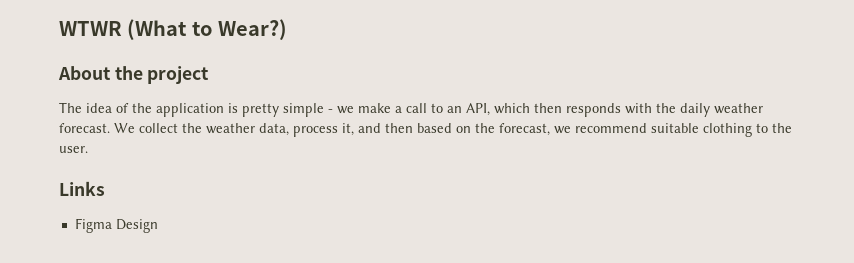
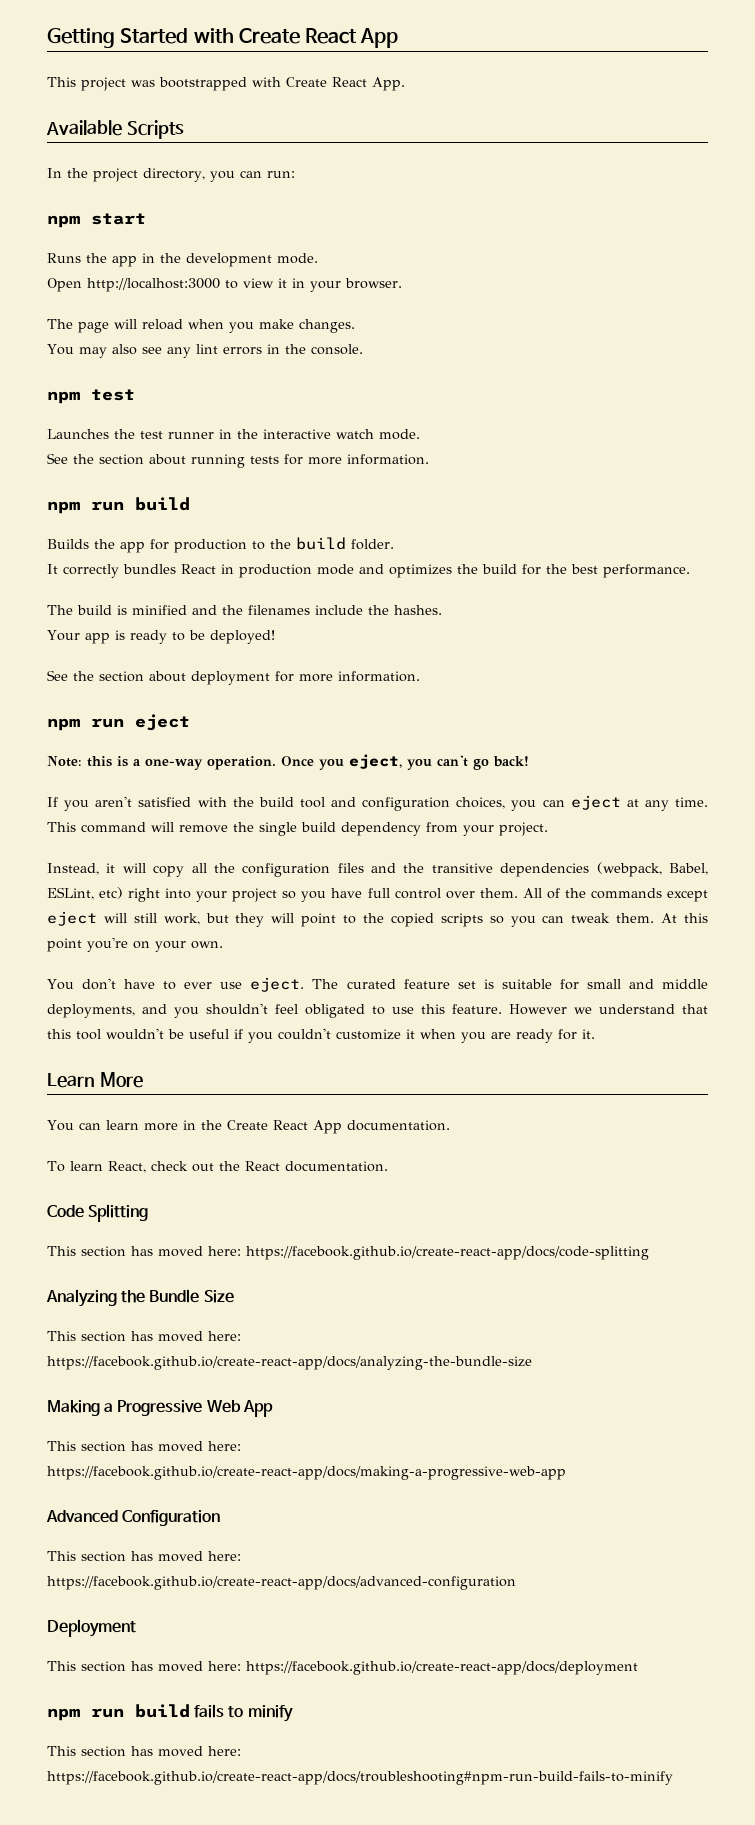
[59,19,288,40] [58,66,210,84] [59,102,763,117] [59,123,792,137] [59,146,88,153] [59,181,105,196] [74,218,158,233] WTWR (What to Wear?) // About the project // The idea of the application is pretty simple - we make a call to an API, which then responds with the daily weather forecast. We collect the weather data, process it, and then based on the forecast, we recommend suitable clothing to the user. // Links // Figma Design -> [47,28,399,48] [47,77,405,91] [46,120,184,139] [47,168,295,182] [47,213,146,228] [47,253,318,267] [47,278,402,292] [47,319,355,333] [47,344,363,358] [47,389,135,404] [47,429,420,440] [47,453,429,468] [47,497,190,514] [47,537,394,553] [47,564,690,578] [47,605,442,615] [47,630,275,644] [47,670,420,685] [47,714,190,731] [47,754,529,770] [47,795,708,811] [47,822,548,836] [47,862,708,877] [47,887,708,902] [47,911,709,927] [47,937,223,952] [47,977,708,992] [47,1003,708,1018] [47,1028,595,1043] [47,1072,143,1088] [47,1120,450,1134] [47,1161,388,1173] [47,1204,149,1222] [47,1246,649,1260] [46,1289,234,1307] [47,1331,241,1342] [47,1356,532,1370] [47,1400,273,1417] [47,1441,241,1452] [47,1466,566,1480] [46,1510,221,1526] [47,1551,241,1562] [47,1576,516,1590] [47,1619,136,1637] [47,1661,638,1675] [47,1704,293,1722] [47,1746,241,1757] [47,1771,673,1785] Getting Started with Create React App // This project was bootstrapped with Create React App. // Available Scripts // In the project directory, you can run: // npm start // Runs the app in the development mode. // Open http://localhost:3000 to view it in your browser. // The page will reload when you make changes. // You may also see any lint errors in the console. // npm test // Launches the test runner in the interactive watch mode. // See the section about running tests for more information. // npm run build // Builds the app for production to the build folder. // It correctly bundles React in production mode and optimizes the build for the best performance. // The build is minified and the filenames include the hashes. // Your app is ready to be deployed! // See the section about deployment for more information. // npm run eject // Note: this is a one-way operation. Once you eject, you can't go back! // If you aren't satisfied with the build tool and configuration choices, you can eject at any time. This command will remove the single build dependency from your project. // Instead, it will copy all the configuration files and the transitive dependencies (webpack, Babel, ESLint, etc) right into your project so you have full control over them. All of the commands except eject will still work, but they will point to the copied scripts so you can tweak them. At this point you're on your own. // You don't have to ever use eject. The curated feature set is suitable for small and middle deployments, and you shouldn't feel obligated to use this feature. However we understand that this tool wouldn't be useful if you couldn't customize it when you are ready for it. // Learn More // You can learn more in the Create React App documentation. // To learn React, check out the React documentation. // Code Splitting // This section has moved here: https://facebook.github.io/create-react-app/docs/code-splitting // Analyzing the Bundle Size // This section has moved here: https://facebook.github.io/create-react-app/docs/analyzing-the-bundle-size // Making a Progressive Web App // This section has moved here: https://facebook.github.io/create-react-app/docs/making-a-progressive-web-app // Advanced Configuration // This section has moved here: https://facebook.github.io/create-react-app/docs/advanced-configuration // Deployment // This section has moved here: https://facebook.github.io/create-react-app/docs/deployment // npm run build fails to minify // This section has moved here: https://facebook.github.io/create-react-app/docs/troubleshooting#npm-run-build-fails-to-minify

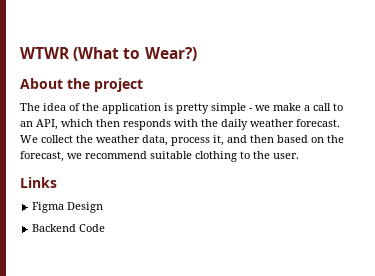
[47,28,399,48] [47,77,405,91] [46,120,184,139] [47,168,295,182] [47,213,146,228] [47,253,318,267] [47,278,402,292] [47,319,355,333] [47,344,363,358] [47,389,135,404] [47,429,420,440] [47,453,429,468] [47,497,190,514] [47,537,394,553] [47,564,690,578] [47,605,442,615] [47,630,275,644] [47,670,420,685] [47,714,190,731] [47,754,529,770] [47,795,708,811] [47,822,548,836] [47,862,708,877] [47,887,708,902] [47,911,709,927] [47,937,223,952] [47,977,708,992] [47,1003,708,1018] [47,1028,595,1043] [47,1072,143,1088] [47,1120,450,1134] [47,1161,388,1173] [47,1204,149,1222] [47,1246,649,1260] [46,1289,234,1307] [47,1331,241,1342] [47,1356,532,1370] [47,1400,273,1417] [47,1441,241,1452] [47,1466,566,1480] [46,1510,221,1526] [47,1551,241,1562] [47,1576,516,1590] [47,1619,136,1637] [47,1661,638,1675] [47,1704,293,1722] [47,1746,241,1757] [47,1771,673,1785] Getting Started with Create React App // This project was bootstrapped with Create React App. // Available Scripts // In the project directory, you can run: // npm start // Runs the app in the development mode. // Open http://localhost:3000 to view it in your browser. // The page will reload when you make changes. // You may also see any lint errors in the console. // npm test // Launches the test runner in the interactive watch mode. // See the section about running tests for more information. // npm run build // Builds the app for production to the build folder. // It correctly bundles React in production mode and optimizes the build for the best performance. // The build is minified and the filenames include the hashes. // Your app is ready to be deployed! // See the section about deployment for more information. // npm run eject // Note: this is a one-way operation. Once you eject, you can't go back! // If you aren't satisfied with the build tool and configuration choices, you can eject at any time. This command will remove the single build dependency from your project. // Instead, it will copy all the configuration files and the transitive dependencies (webpack, Babel, ESLint, etc) right into your project so you have full control over them. All of the commands except eject will still work, but they will point to the copied scripts so you can tweak them. At this point you're on your own. // You don't have to ever use eject. The curated feature set is suitable for small and middle deployments, and you shouldn't feel obligated to use this feature. However we understand that this tool wouldn't be useful if you couldn't customize it when you are ready for it. // Learn More // You can learn more in the Create React App documentation. // To learn React, check out the React documentation. // Code Splitting // This section has moved here: https://facebook.github.io/create-react-app/docs/code-splitting // Analyzing the Bundle Size // This section has moved here: https://facebook.github.io/create-react-app/docs/analyzing-the-bundle-size // Making a Progressive Web App // This section has moved here: https://facebook.github.io/create-react-app/docs/making-a-progressive-web-app // Advanced Configuration // This section has moved here: https://facebook.github.io/create-react-app/docs/advanced-configuration // Deployment // This section has moved here: https://facebook.github.io/create-react-app/docs/deployment // npm run build fails to minify // This section has moved here: https://facebook.github.io/create-react-app/docs/troubleshooting#npm-run-build-fails-to-minify -> [20,47,197,61] [20,78,143,92] [20,103,343,114] [20,119,340,130] [20,135,344,146] [20,151,299,162] [20,177,57,188] [32,202,104,213] [32,224,106,232] WTWR (What to Wear?) // About the project // The idea of the application is pretty simple - we make a call to an API, which then responds with the daily weather forecast. We collect the weather data, process it, and then based on the forecast, we recommend suitable clothing to the user. // Links // Figma Design // Backend Code

